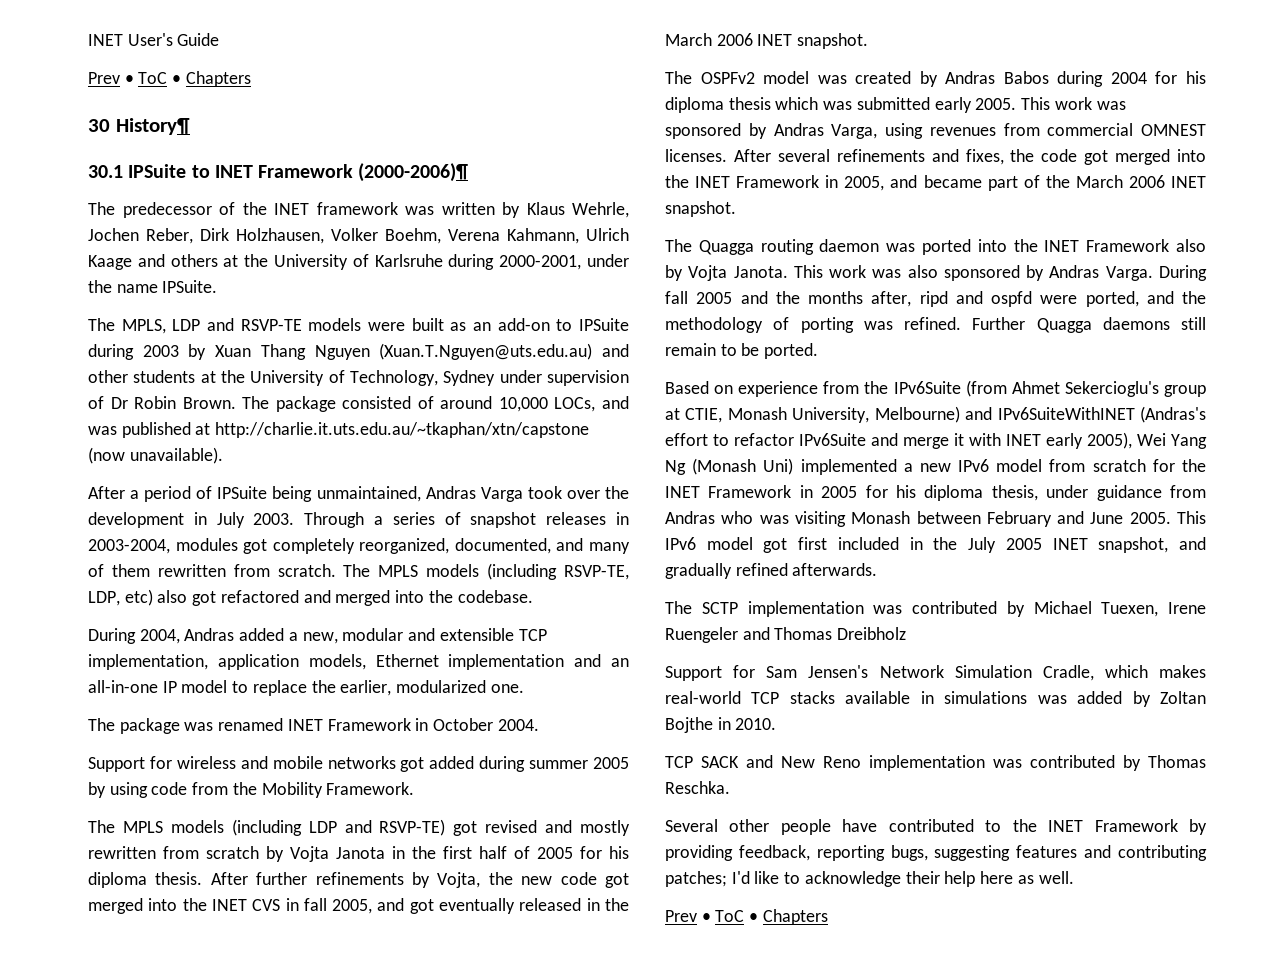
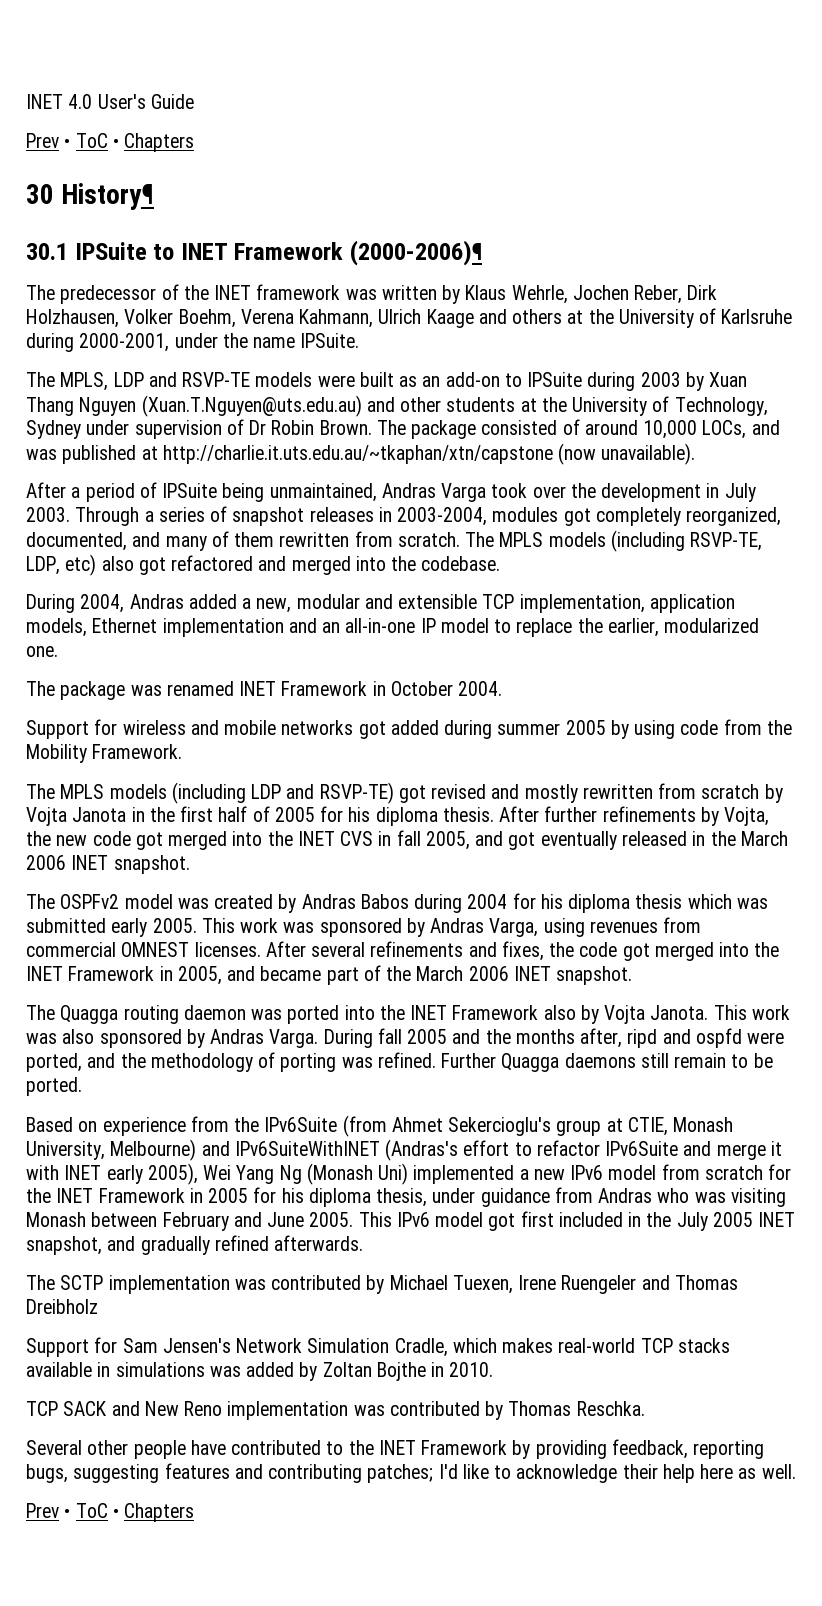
[88,34,123,46] INET -> [26,94,93,109] INET 4.0

